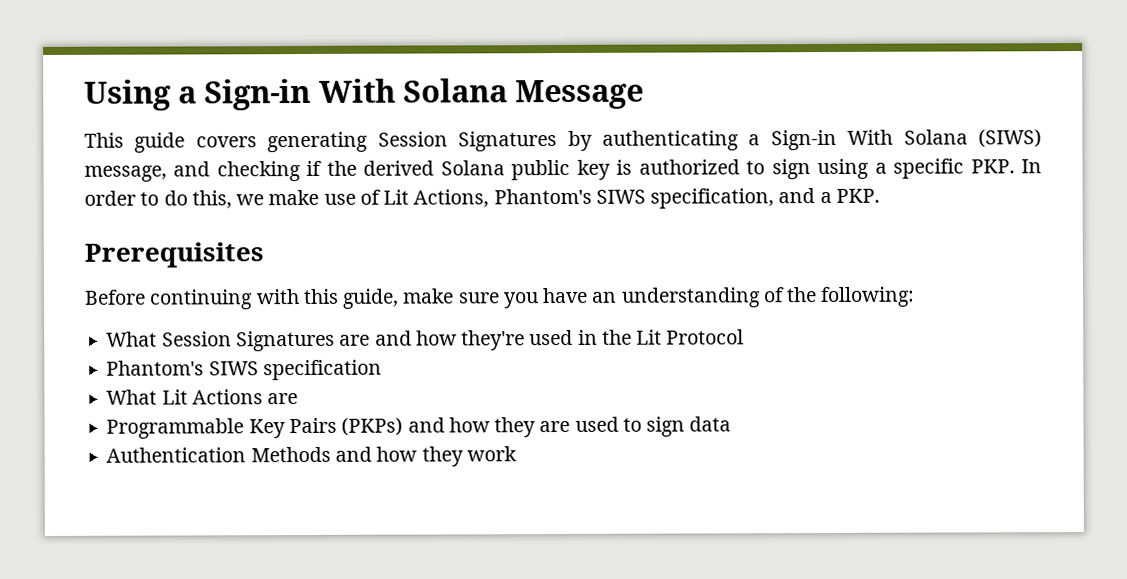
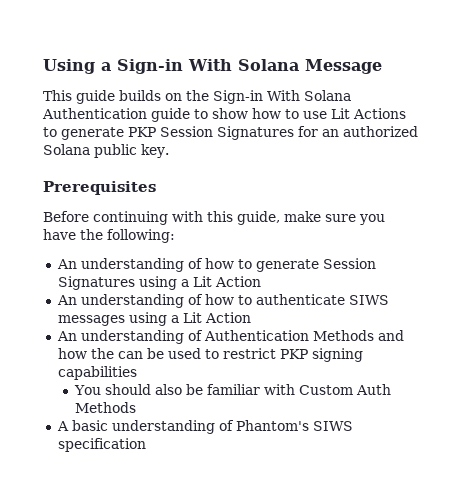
[195,129,1042,153] [84,158,1043,182] [84,188,880,209] covers generating Session Signatures by authenticating a Sign-in With Solana (SIWS) message, and checking if the derived Solana public key is authorized to sign using a specific PKP. In order to do this, we make use of Lit Actions, Phantom's SIWS specification, and a PKP. -> [119,90,351,104] [42,108,406,122] [43,126,418,140] [43,144,169,158] builds on the Sign-in With Solana Authentication guide to show how to use Lit Actions to generate PKP Session Signatures for an authorized Solana public key.
[592,287,785,308] an understanding of -> (76, 234) none
[106,329,745,352] [106,359,382,381] [106,389,299,405] [106,416,732,439] [106,446,517,467] What Session Signatures are and how they're used in the Lit Protocol // Phantom's SIWS specification // What Lit Actions are // Programmable Key Pairs (PKPs) and how they are used to sign data // Authentication Methods and how they work -> [56,258,376,272] [57,276,261,290] [56,294,389,308] [57,312,251,326] [56,330,404,344] [57,348,363,362] [57,366,137,380] [73,384,391,395] [74,402,136,413] [56,420,353,434] [57,438,146,452] An understanding of how to generate Session Signatures using a Lit Action // An understanding of how to authenticate SIWS messages using a Lit Action // An understanding of Authentication Methods and how the can be used to restrict PKP signing capabilities // You should also be familiar with Custom Auth Methods // A basic understanding of Phantom's SIWS specification

